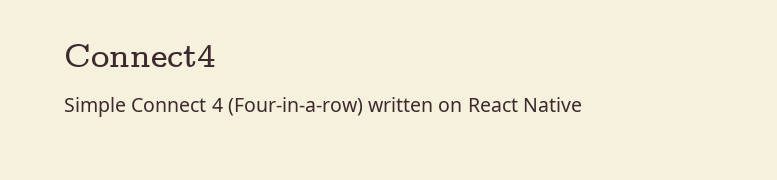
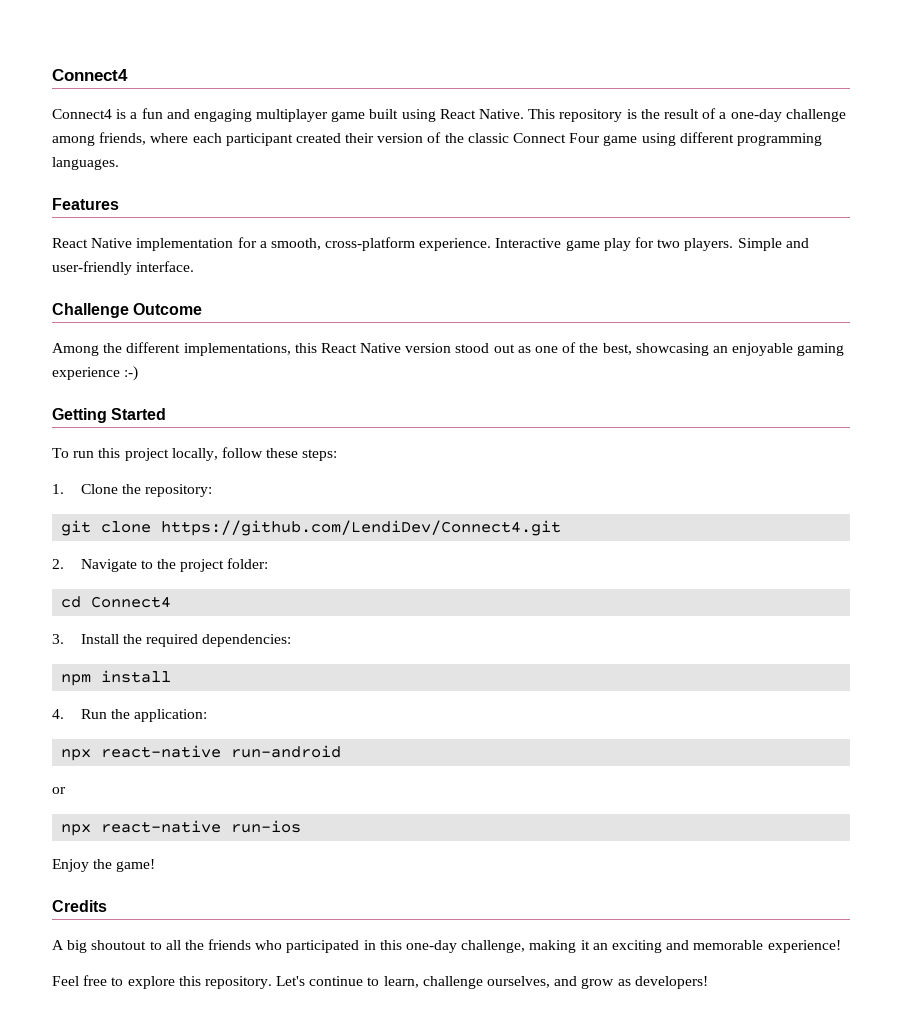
[64,44,215,67] [64,97,582,117] Connect4 // Simple Connect 4 (Four-in-a-row) written on React Native -> [52,69,128,81] [52,108,846,122] [52,132,822,146] [52,157,119,170] [52,198,119,210] [52,237,809,251] [52,261,195,275] [52,303,203,318] [52,342,845,356] [52,366,139,381] [52,408,167,423] [52,447,338,461] [52,484,213,497] [61,520,562,536] [52,558,269,572] [61,596,172,608] [52,634,292,647] [61,670,172,686] [52,709,208,722] [61,745,342,761] [52,787,66,794] [61,820,302,836] [52,859,156,872] [52,900,107,912] [52,939,841,953] [52,975,708,989] Connect4 // Connect4 is a fun and engaging multiplayer game built using React Native. This repository is the result of a one-day challenge among friends, where each participant created their version of the classic Connect Four game using different programming languages. // Features // React Native implementation for a smooth, cross-platform experience. Interactive game play for two players. Simple and user-friendly interface. // Challenge Outcome // Among the different implementations, this React Native version stood out as one of the best, showcasing an enjoyable gaming experience :-) // Getting Started // To run this project locally, follow these steps: // 1. Clone the repository: // git clone https://github.com/LendiDev/Connect4.git // 2. Navigate to the project folder: // cd Connect4 // 3. Install the required dependencies: // npm install // 4. Run the application: // npx react-native run-android // or // npx react-native run-ios // Enjoy the game! // Credits // A big shoutout to all the friends who participated in this one-day challenge, making it an exciting and memorable experience! // Feel free to explore this repository. Let's continue to learn, challenge ourselves, and grow as developers!

